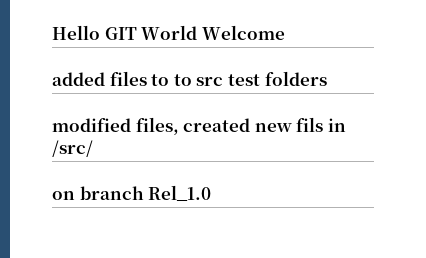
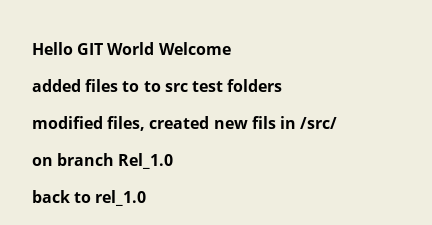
(212, 193) none -> [32,190,147,206] // back to rel_1.0

